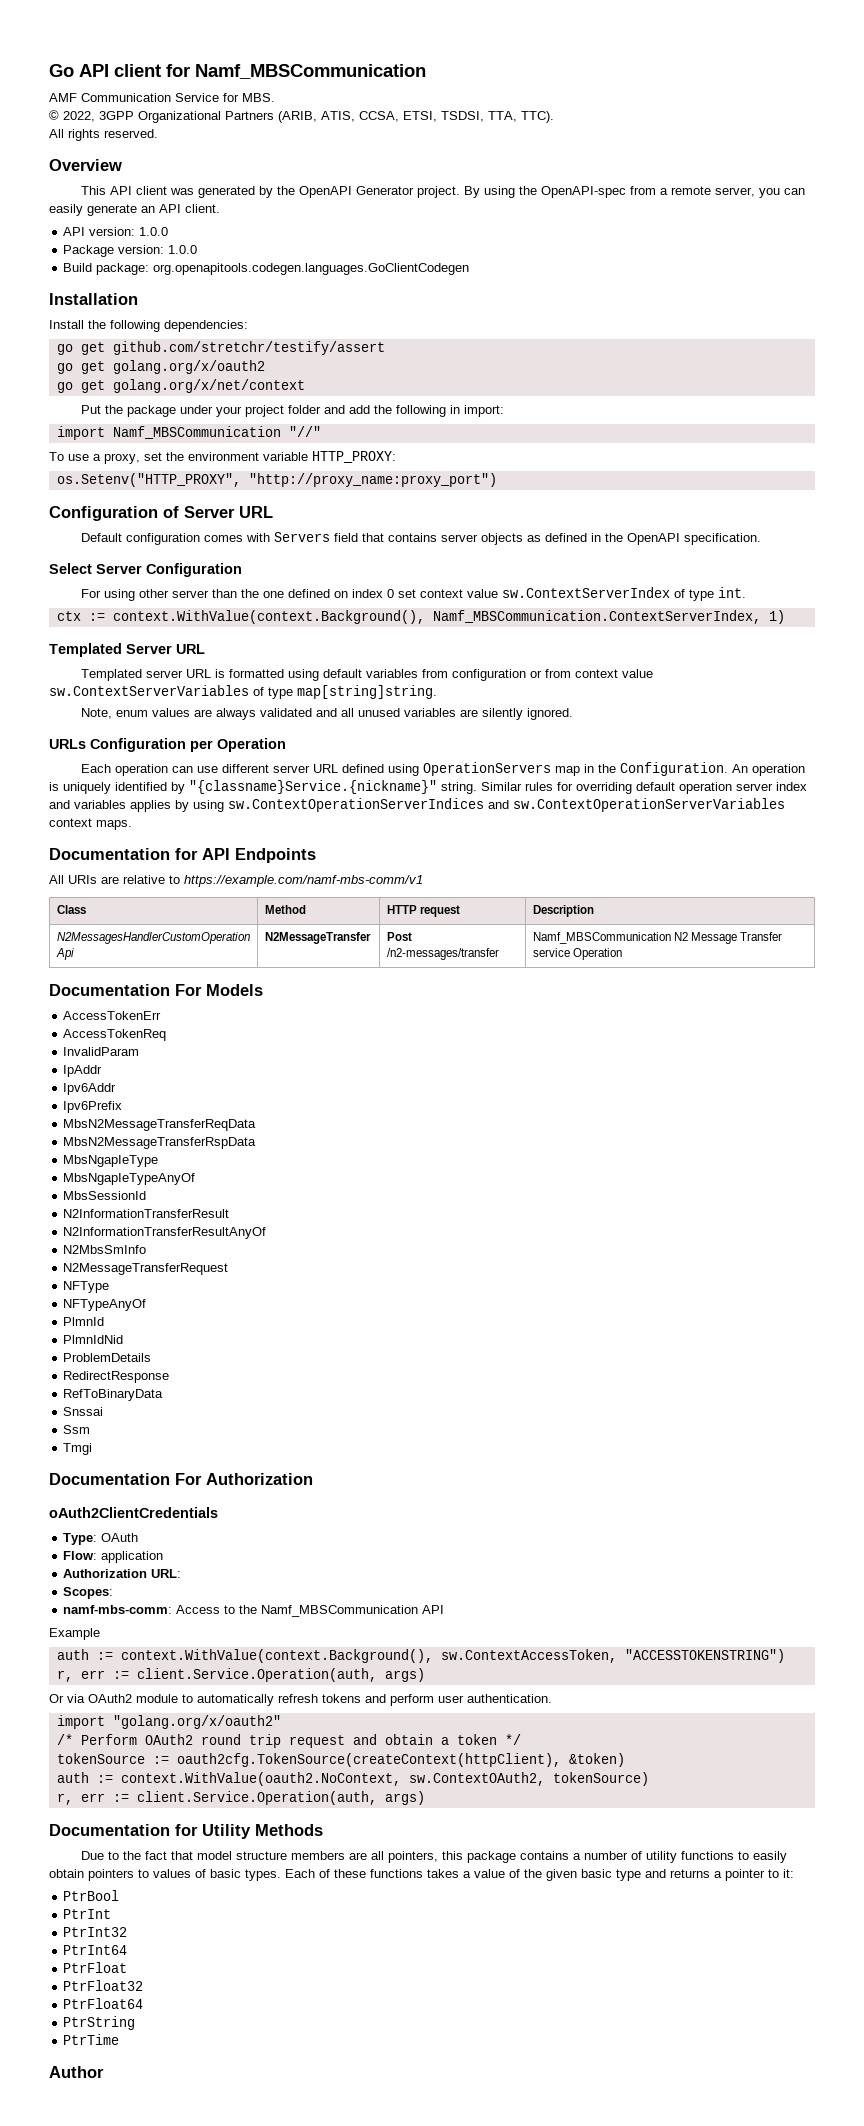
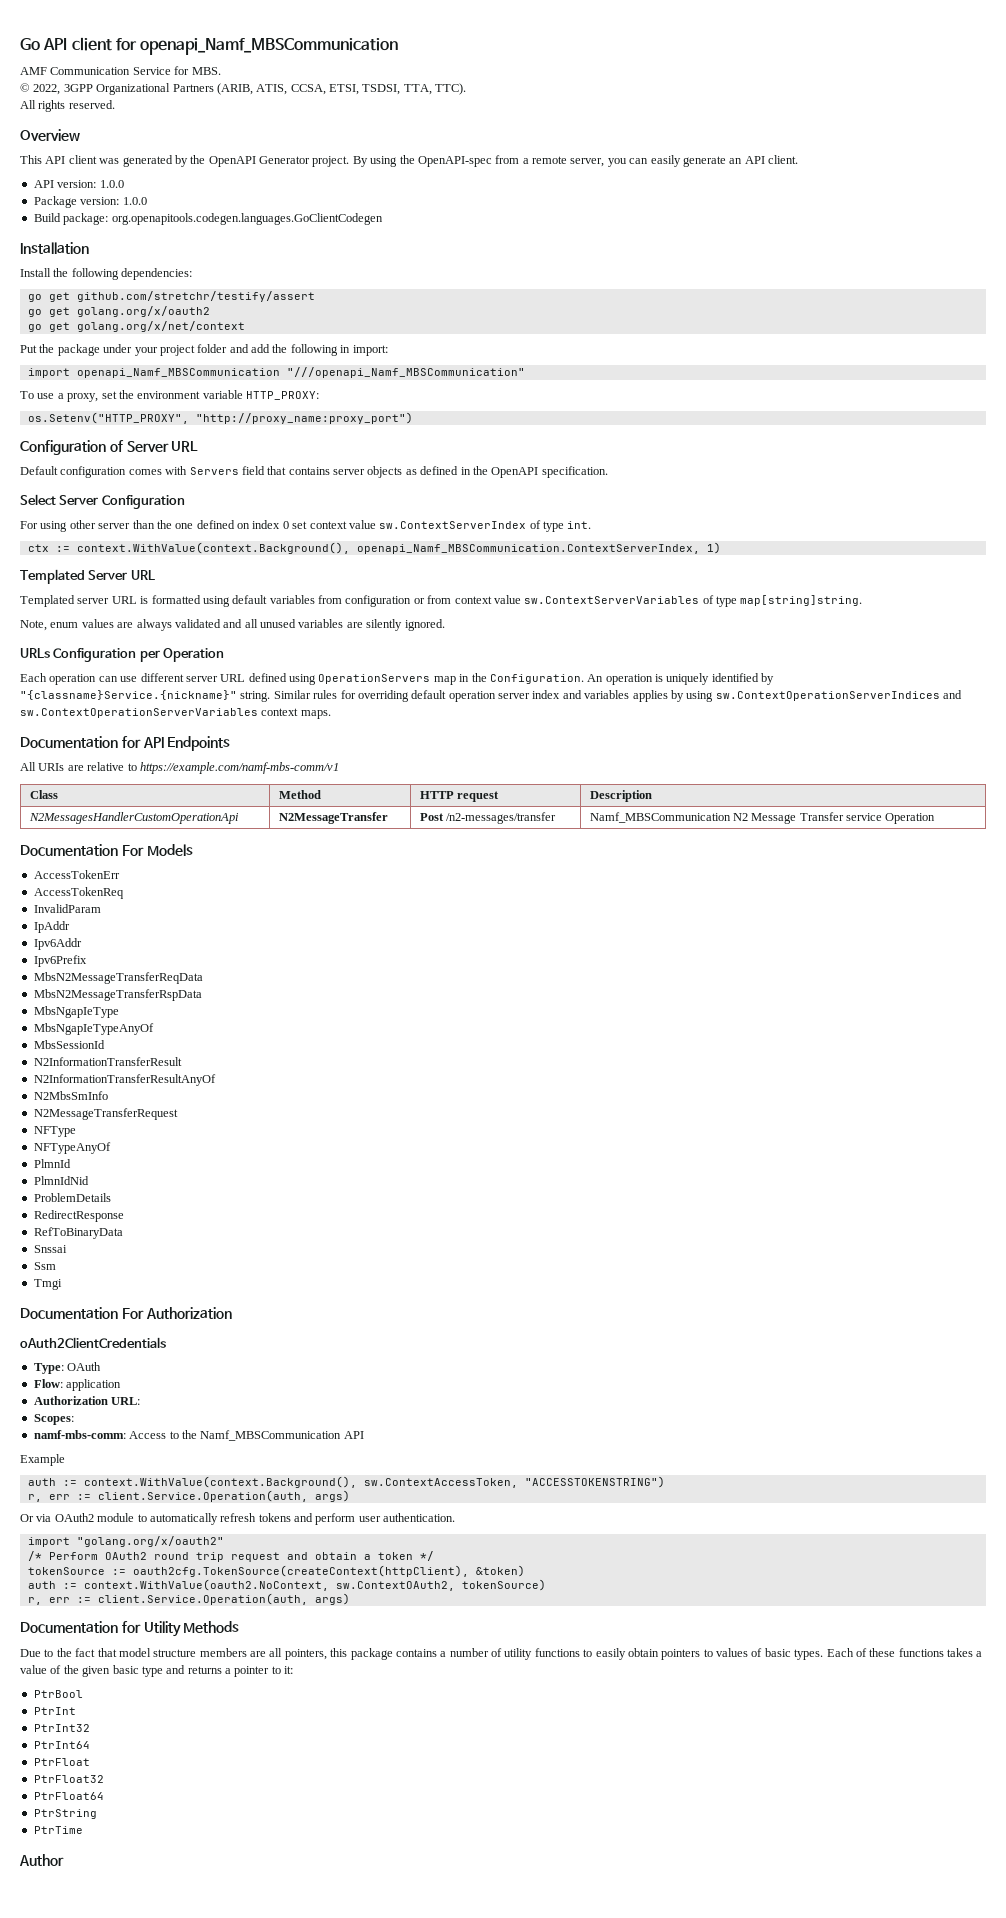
[195,64,426,79] Namf_MBSCommunication -> [140,38,399,55] openapi_Namf_MBSCommunication
[112,426,321,439] Namf_MBSCommunication "//" -> [76,367,525,378] openapi_Namf_MBSCommunication "///openapi_Namf_MBSCommunication"
[432,610,761,624] Namf_MBSCommunication.ContextServerIndex, -> [356,544,700,554] openapi_Namf_MBSCommunication.ContextServerIndex,

